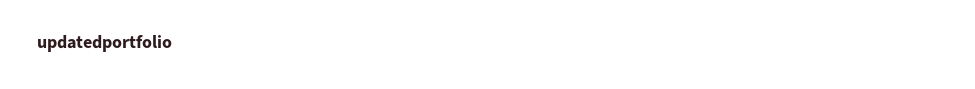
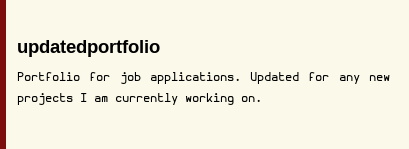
(172, 43) none -> [17,72,390,84] [17,93,262,105] // Portfolio for job applications. Updated for any new projects I am currently working on.

